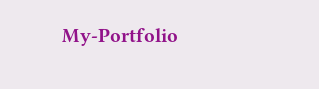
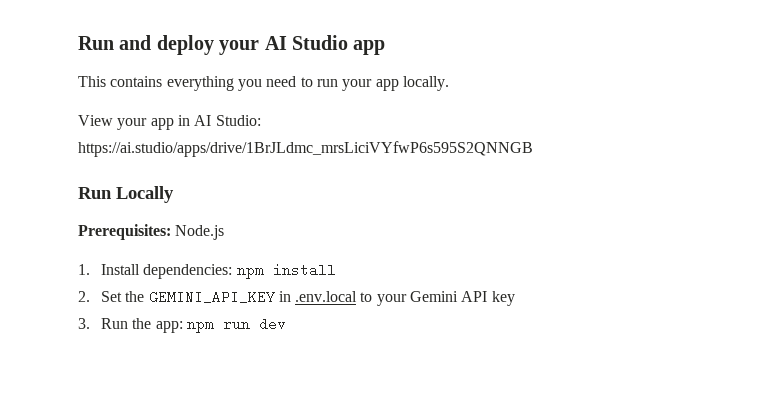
[62,28,178,46] My-Portfolio -> [78,35,386,55] [78,76,449,91] [78,115,261,130] [78,141,533,157] [78,186,174,203] [78,224,225,240] [78,263,336,279] [78,290,515,306] [78,317,286,333] Run and deploy your AI Studio app // This contains everything you need to run your app locally. // View your app in AI Studio: https://ai.studio/apps/drive/1BrJLdmc_mrsLiciVYfwP6s595S2QNNGB // Run Locally // Prerequisites: Node.js // 1. Install dependencies: npm install // 2. Set the GEMINI_API_KEY in .env.local to your Gemini API key // 3. Run the app: npm run dev

